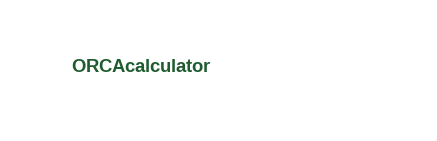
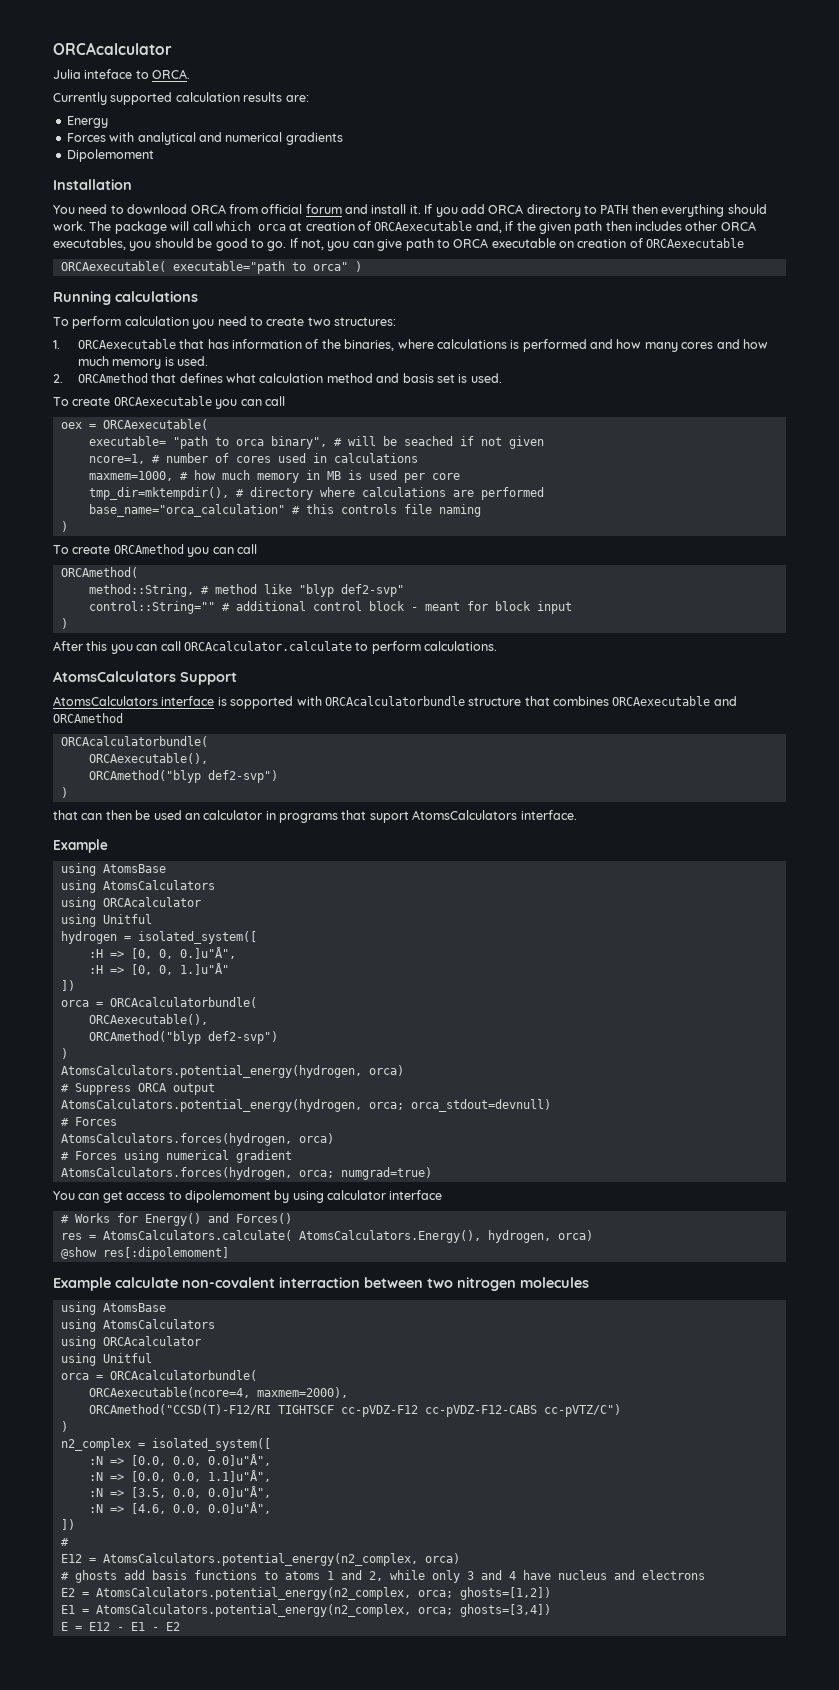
[72,59,210,72] ORCAcalculator -> [53,42,172,55] [53,69,191,79] [53,92,309,105] [66,116,108,128] [66,132,343,145] [66,149,154,162] [53,179,132,190] [53,204,767,217] [53,221,756,234] [53,238,745,251] [60,261,362,274] [53,291,198,305] [53,316,396,329] [53,339,768,352] [77,356,209,369] [53,373,502,383] [53,396,285,409] [60,419,208,430] [88,436,544,449] [88,453,418,464] [88,470,460,483] [88,487,544,500] [88,504,481,517] [60,521,68,532] [53,544,257,557] [60,567,138,578] [88,584,404,597] [88,601,572,614] [60,618,68,629] [53,641,497,654] [53,671,237,685] [53,696,737,709] [53,713,123,723] [60,736,208,747] [88,753,208,764] [88,770,278,783] [60,787,68,798] [53,810,577,823] [53,839,108,853] [60,863,166,876] [60,880,215,893] [60,897,201,910] [60,914,152,927] [60,931,257,944] [88,947,236,959] [88,963,229,975] [60,980,75,991] [60,997,257,1008] [88,1014,208,1025] [88,1031,278,1044] [60,1048,68,1059] [60,1065,404,1078] [60,1083,215,1095] [60,1099,551,1112] [60,1117,117,1126] [60,1133,334,1146] [60,1150,292,1163] [60,1167,432,1180] [53,1190,443,1203] [60,1213,292,1226] [60,1230,593,1243] [60,1247,229,1260] [53,1277,589,1291] [60,1302,166,1315] [60,1319,215,1332] [60,1336,201,1349] [60,1353,152,1366] [60,1370,257,1381] [88,1387,348,1398] [88,1404,621,1417] [60,1421,68,1432] [60,1438,271,1451] [88,1454,271,1466] [88,1470,271,1482] [88,1486,271,1498] [88,1502,271,1514] [60,1519,75,1530] [60,1538,69,1546] [60,1553,460,1566] [60,1570,705,1583] [60,1587,551,1600] [60,1604,551,1617] [60,1622,180,1631] ORCAcalculator // Julia inteface to ORCA. // Currently supported calculation results are: // Energy // Forces with analytical and numerical gradients // Dipolemoment // Installation // You need to download ORCA from official forum and install it. If you add ORCA directory to PATH then everything should work. The package will call which orca at creation of ORCAexecutable and, if the given path then includes other ORCA executables, you should be good to go. If not, you can give path to ORCA executable on creation of ORCAexecutable // ORCAexecutable( executable="path to orca" ) // Running calculations // To perform calculation you need to create two structures: // 1. ORCAexecutable that has information of the binaries, where calculations is performed and how many cores and how much memory is used. // 2. ORCAmethod that defines what calculation method and basis set is used. // To create ORCAexecutable you can call // oex = ORCAexecutable( // executable= "path to orca binary", # will be seached if not given // ncore=1, # number of cores used in calculations // maxmem=1000, # how much memory in MB is used per core // tmp_dir=mktempdir(), # directory where calculations are performed // base_name="orca_calculation" # this controls file naming // ) // To create ORCAmethod you can call // ORCAmethod( // method::String, # method like "blyp def2-svp" // control::String="" # additional control block - meant for block input // ) // After this you can call ORCAcalculator.calculate to perform calculations. // AtomsCalculators Support // AtomsCalculators interface is sopported with ORCAcalculatorbundle structure that combines ORCAexecutable and ORCAmethod // ORCAcalculatorbundle( // ORCAexecutable(), // ORCAmethod("blyp def2-svp") // ) // that can then be used an calculator in programs that suport AtomsCalculators interface. // Example // using AtomsBase // using AtomsCalculators // using ORCAcalculator // using Unitful // hydrogen = isolated_system([ // :H => [0, 0, 0.]u"Å", // :H => [0, 0, 1.]u"Å" // ]) // orca = ORCAcalculatorbundle( // ORCAexecutable(), // ORCAmethod("blyp def2-svp") // ) // AtomsCalculators.potential_energy(hydrogen, orca) // # Suppress ORCA output // AtomsCalculators.potential_energy(hydrogen, orca; orca_stdout=devnull) // # Forces // AtomsCalculators.forces(hydrogen, orca) // # Forces using numerical gradient // AtomsCalculators.forces(hydrogen, orca; numgrad=true) // You can get access to dipolemoment by using calculator interface // # Works for Energy() and Forces() // res = AtomsCalculators.calculate( AtomsCalculators.Energy(), hydrogen, orca) // @show res[:dipolemoment] // Example calculate non-covalent interraction between two nitrogen molecules // using AtomsBase // using AtomsCalculators // using ORCAcalculator // using Unitful // orca = ORCAcalculatorbundle( // ORCAexecutable(ncore=4, maxmem=2000), // ORCAmethod("CCSD(T)-F12/RI TIGHTSCF cc-pVDZ-F12 cc-pVDZ-F12-CABS cc-pVTZ/C") // ) // n2_complex = isolated_system([ // :N => [0.0, 0.0, 0.0]u"Å", // :N => [0.0, 0.0, 1.1]u"Å", // :N => [3.5, 0.0, 0.0]u"Å", // :N => [4.6, 0.0, 0.0]u"Å", // ]) // # // E12 = AtomsCalculators.potential_energy(n2_complex, orca) // # ghosts add basis functions to atoms 1 and 2, while only 3 and 4 have nucleus and electrons // E2 = AtomsCalculators.potential_energy(n2_complex, orca; ghosts=[1,2]) // E1 = AtomsCalculators.potential_energy(n2_complex, orca; ghosts=[3,4]) // E = E12 - E1 - E2

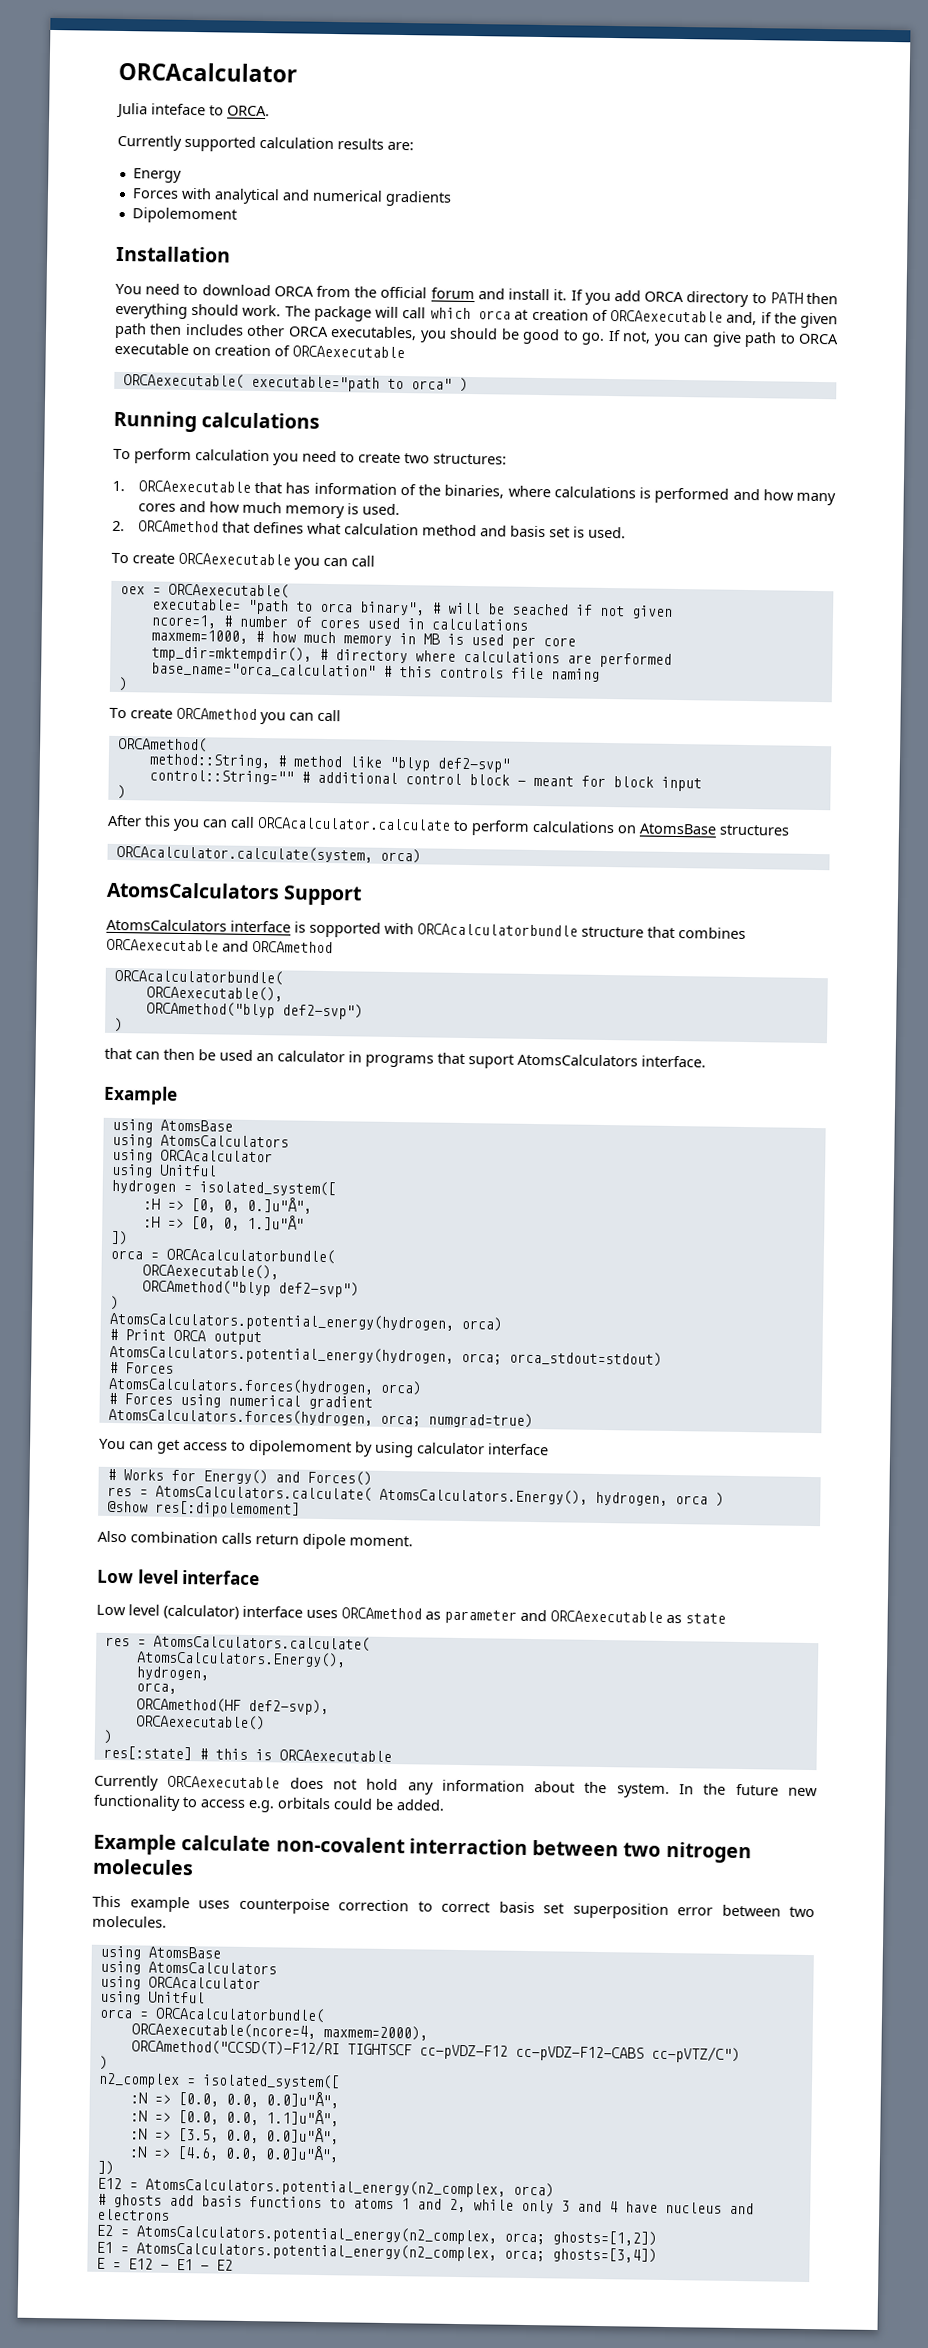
(258, 209) none -> [354,286,378,298] the
[424,641,497,651] calculations. -> [532,820,790,836] [115,844,421,864] calculations on AtomsBase structures // ORCAcalculator.calculate(system, orca)
[74,1083,131,1095] Suppress -> [124,1329,166,1341] Print
[410,1099,551,1112] orca_stdout=devnull) -> [508,1350,662,1367] orca_stdout=stdout)
[557,1230,593,1241] orca) -> [674,1492,724,1507] orca )
(229, 1253) none -> [97,1530,413,1550] [97,1569,261,1586] [96,1604,726,1624] [104,1634,370,1652] [135,1650,346,1668] [135,1666,209,1681] [135,1682,177,1694] [135,1697,329,1716] [135,1714,265,1731] [102,1729,113,1745] [102,1745,392,1763] [94,1774,818,1798] [93,1794,445,1813] // Also combination calls return dipole moment. // Low level interface // Low level (calculator) interface uses ORCAmethod as parameter and ORCAexecutable as state // res = AtomsCalculators.calculate( // AtomsCalculators.Energy(), // hydrogen, // orca, // ORCAmethod(HF def2-svp), // ORCAexecutable() // ) // res[:state] # this is ORCAexecutable // Currently ORCAexecutable does not hold any information about the system. In the future new functionality to access e.g. orbitals could be added.
(589, 1282) none -> [92,1895,815,1920] [92,1915,167,1928] // This example uses counterpoise correction to correct basis set superposition error between two molecules.
[60,1538,69,1546] // # -> (114, 2168) none

